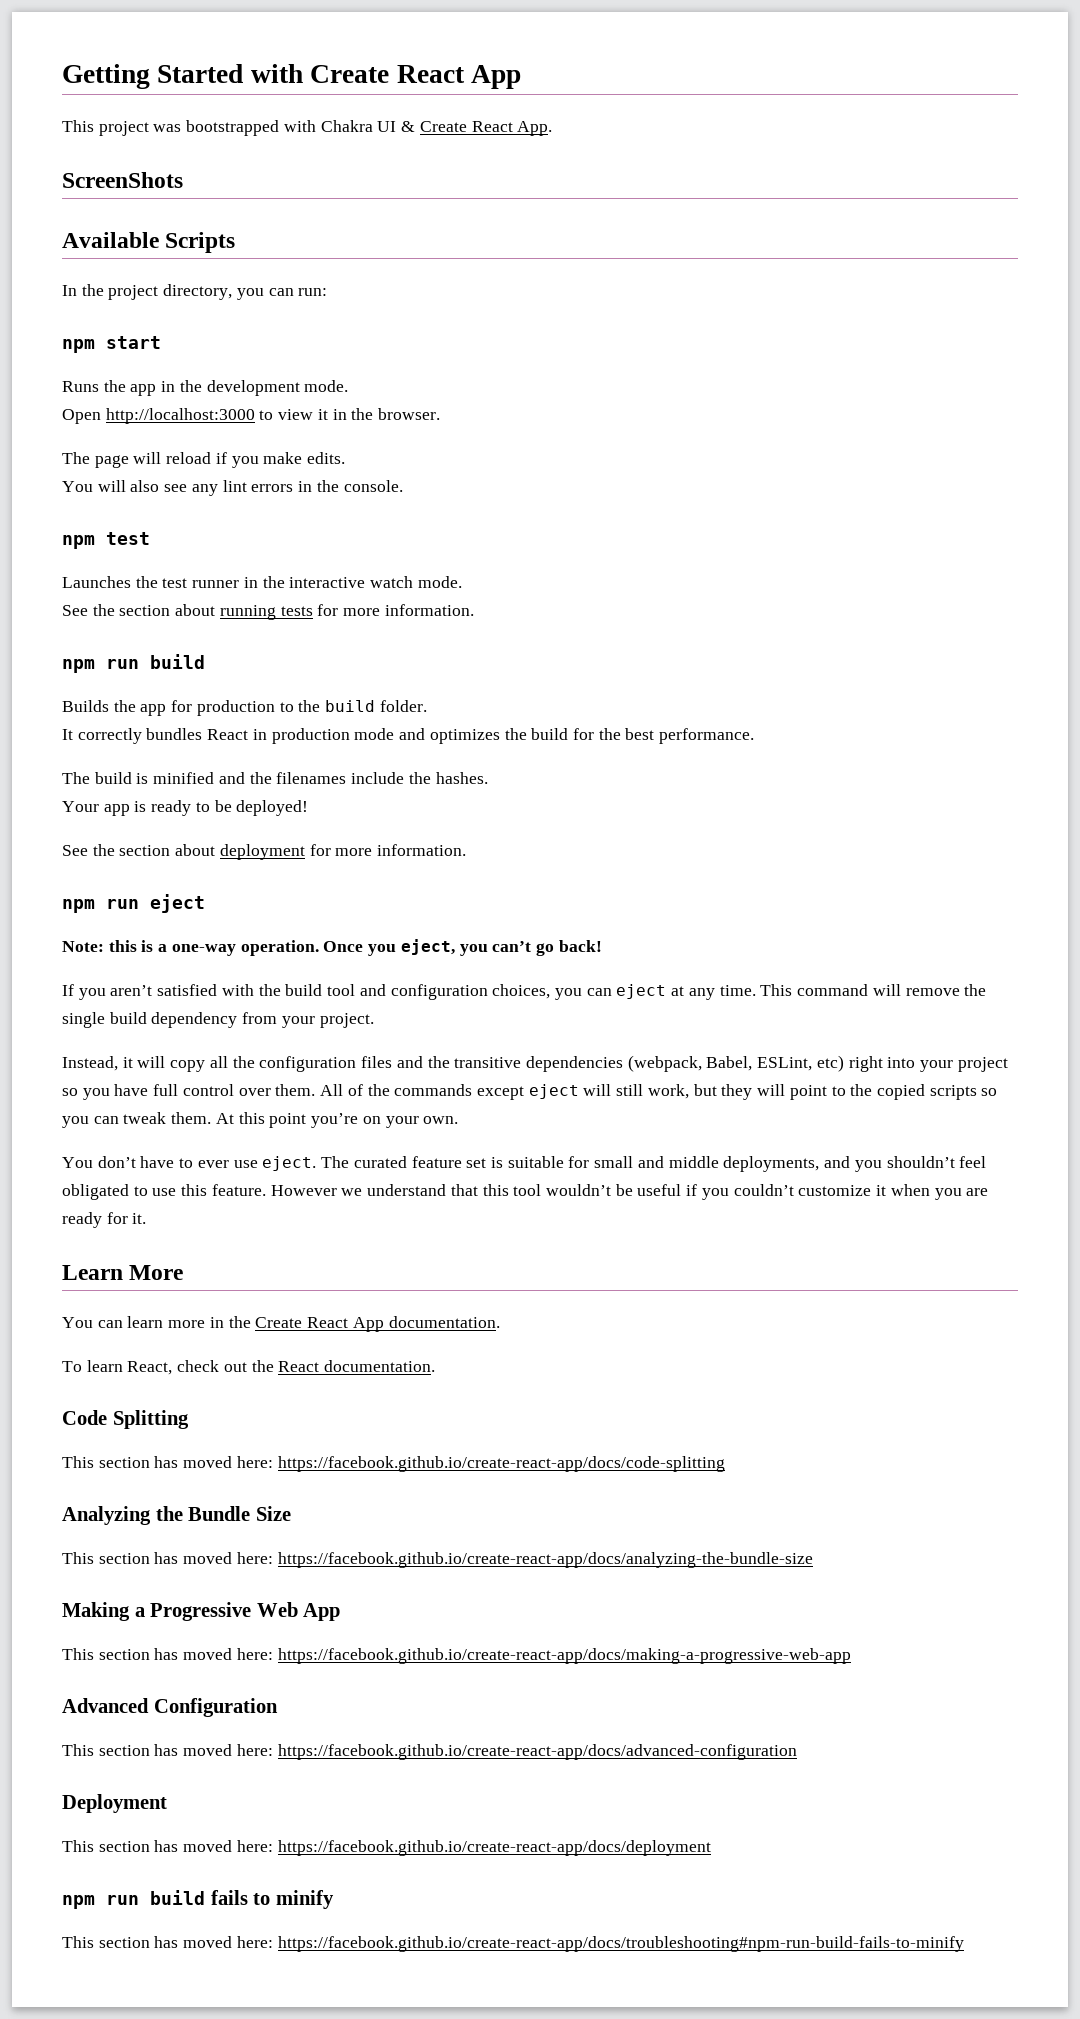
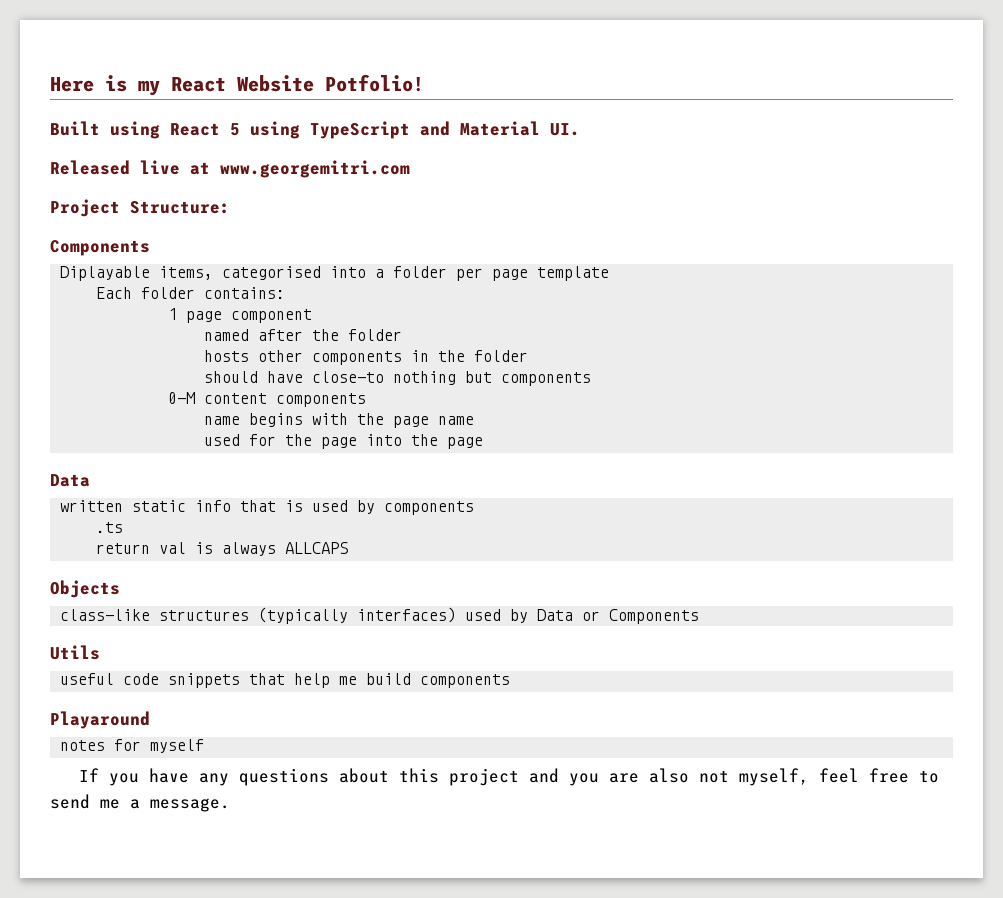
[62,64,522,89] [62,120,553,136] [62,172,183,188] [62,232,236,253] [62,284,328,300] [62,336,161,353] [62,380,349,396] [62,408,441,424] [62,452,346,468] [62,480,403,496] [62,532,150,549] [62,576,462,588] [62,604,474,620] [62,654,205,673] [62,700,427,716] [62,728,755,744] [62,772,488,784] [62,800,309,816] [62,844,467,860] [62,894,205,913] [62,939,602,956] [62,984,987,1000] [62,1012,374,1028] [62,1055,1008,1072] [62,1084,998,1100] [62,1112,459,1128] [62,1156,987,1172] [62,1184,989,1200] [62,1212,147,1228] [62,1265,184,1280] [62,1316,500,1332] [62,1360,436,1375] [62,1410,189,1429] [62,1456,725,1472] [62,1506,291,1525] [62,1552,813,1568] [62,1602,341,1621] [62,1648,851,1664] [62,1698,278,1717] [62,1744,797,1760] [62,1794,167,1813] [62,1840,711,1856] [62,1890,334,1909] [62,1936,964,1952] Getting Started with Create React App // This project was bootstrapped with Chakra UI & Create React App. // ScreenShots // Available Scripts // In the project directory, you can run: // npm start // Runs the app in the development mode. // Open http://localhost:3000 to view it in the browser. // The page will reload if you make edits. // You will also see any lint errors in the console. // npm test // Launches the test runner in the interactive watch mode. // See the section about running tests for more information. // npm run build // Builds the app for production to the build folder. // It correctly bundles React in production mode and optimizes the build for the best performance. // The build is minified and the filenames include the hashes. // Your app is ready to be deployed! // See the section about deployment for more information. // npm run eject // Note: this is a one-way operation. Once you eject, you can’t go back! // If you aren’t satisfied with the build tool and configuration choices, you can eject at any time. This command will remove the single build dependency from your project. // Instead, it will copy all the configuration files and the transitive dependencies (webpack, Babel, ESLint, etc) right into your project so you have full control over them. All of the commands except eject will still work, but they will point to the copied scripts so you can tweak them. At this point you’re on your own. // You don’t have to ever use eject. The curated feature set is suitable for small and middle deployments, and you shouldn’t feel obligated to use this feature. However we understand that this tool wouldn’t be useful if you couldn’t customize it when you are ready for it. // Learn More // You can learn more in the Create React App documentation. // To learn React, check out the React documentation. // Code Splitting // This section has moved here: https://facebook.github.io/create-react-app/docs/code-splitting // Analyzing the Bundle Size // This section has moved here: https://facebook.github.io/create-react-app/docs/analyzing-the-bundle-size // Making a Progressive Web App // This section has moved here: https://facebook.github.io/create-react-app/docs/making-a-progressive-web-app // Advanced Configuration // This section has moved here: https://facebook.github.io/create-react-app/docs/advanced-configuration // Deployment // This section has moved here: https://facebook.github.io/create-react-app/docs/deployment // npm run build fails to minify // This section has moved here: https://facebook.github.io/create-react-app/docs/troubleshooting#npm-run-build-fails-to-minify -> [50,74,424,96] [50,121,580,139] [50,160,410,178] [50,199,230,217] [50,240,150,256] [60,266,610,281] [96,287,286,299] [168,308,313,323] [204,329,403,341] [204,350,529,365] [204,371,592,386] [168,392,367,407] [204,413,475,428] [204,434,484,449] [50,474,90,487] [60,500,475,515] [96,522,124,533] [96,542,349,556] [50,580,120,598] [60,607,700,624] [50,645,100,660] [60,673,511,688] [50,711,150,729] [60,739,205,753] [79,768,940,786] [50,794,230,812] Here is my React Website Potfolio! // Built using React 5 using TypeScript and Material UI. // Released live at www.georgemitri.com // Project Structure: // Components // Diplayable items, categorised into a folder per page template // Each folder contains: // 1 page component // named after the folder // hosts other components in the folder // should have close-to nothing but components // 0-M content components // name begins with the page name // used for the page into the page // Data // written static info that is used by components // .ts // return val is always ALLCAPS // Objects // class-like structures (typically interfaces) used by Data or Components // Utils // useful code snippets that help me build components // Playaround // notes for myself // If you have any questions about this project and you are also not myself, feel free to send me a message.

